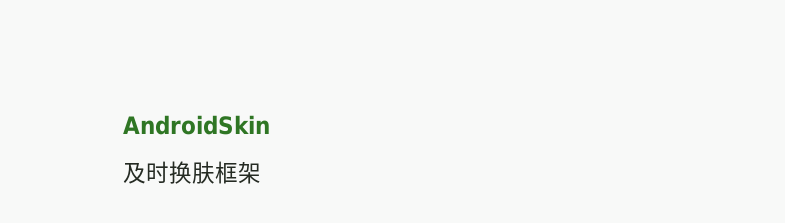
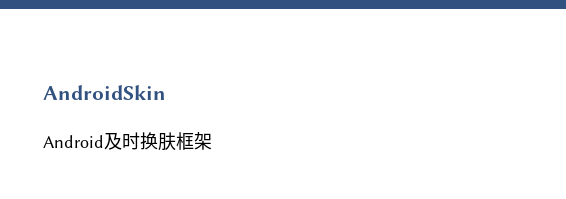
(270, 125) none -> [43,135,104,148] Android

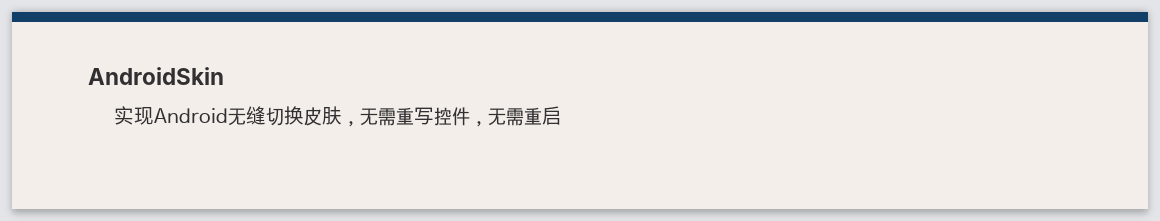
[43,132,212,151] Android及时换肤框架 -> [113,106,562,127] 实现Android无缝切换皮肤，无需重写控件，无需重启

